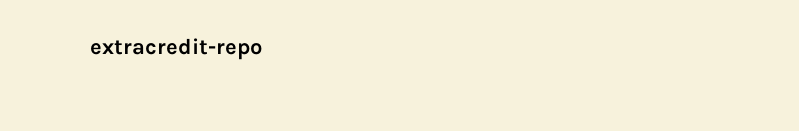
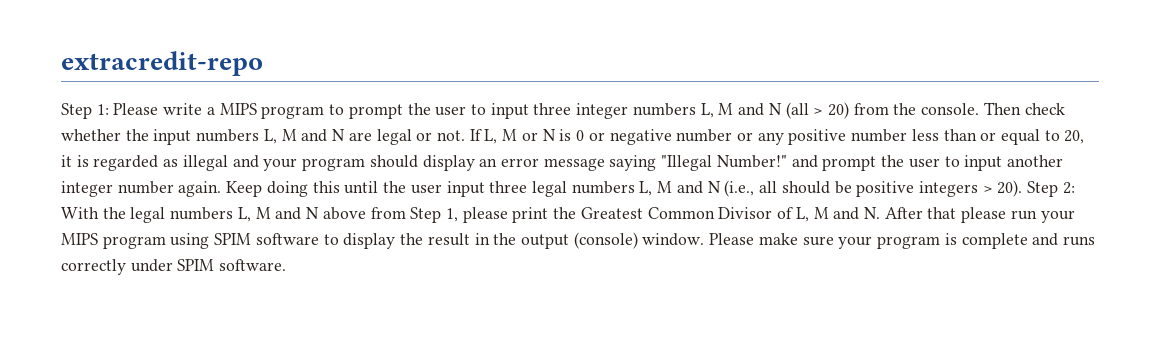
(262, 49) none -> [61,102,1065,119] [61,129,1085,145] [61,155,1063,171] [61,180,1075,197] [61,207,1075,223] [61,232,1095,249] [61,259,287,275] // Step 1: Please write a MIPS program to prompt the user to input three integer numbers L, M and N (all > 20) from the console. Then check whether the input numbers L, M and N are legal or not. If L, M or N is 0 or negative number or any positive number less than or equal to 20, it is regarded as illegal and your program should display an error message saying "Illegal Number!" and prompt the user to input another integer number again. Keep doing this until the user input three legal numbers L, M and N (i.e., all should be positive integers > 20). Step 2: With the legal numbers L, M and N above from Step 1, please print the Greatest Common Divisor of L, M and N. After that please run your MIPS program using SPIM software to display the result in the output (console) window. Please make sure your program is complete and runs correctly under SPIM software.

